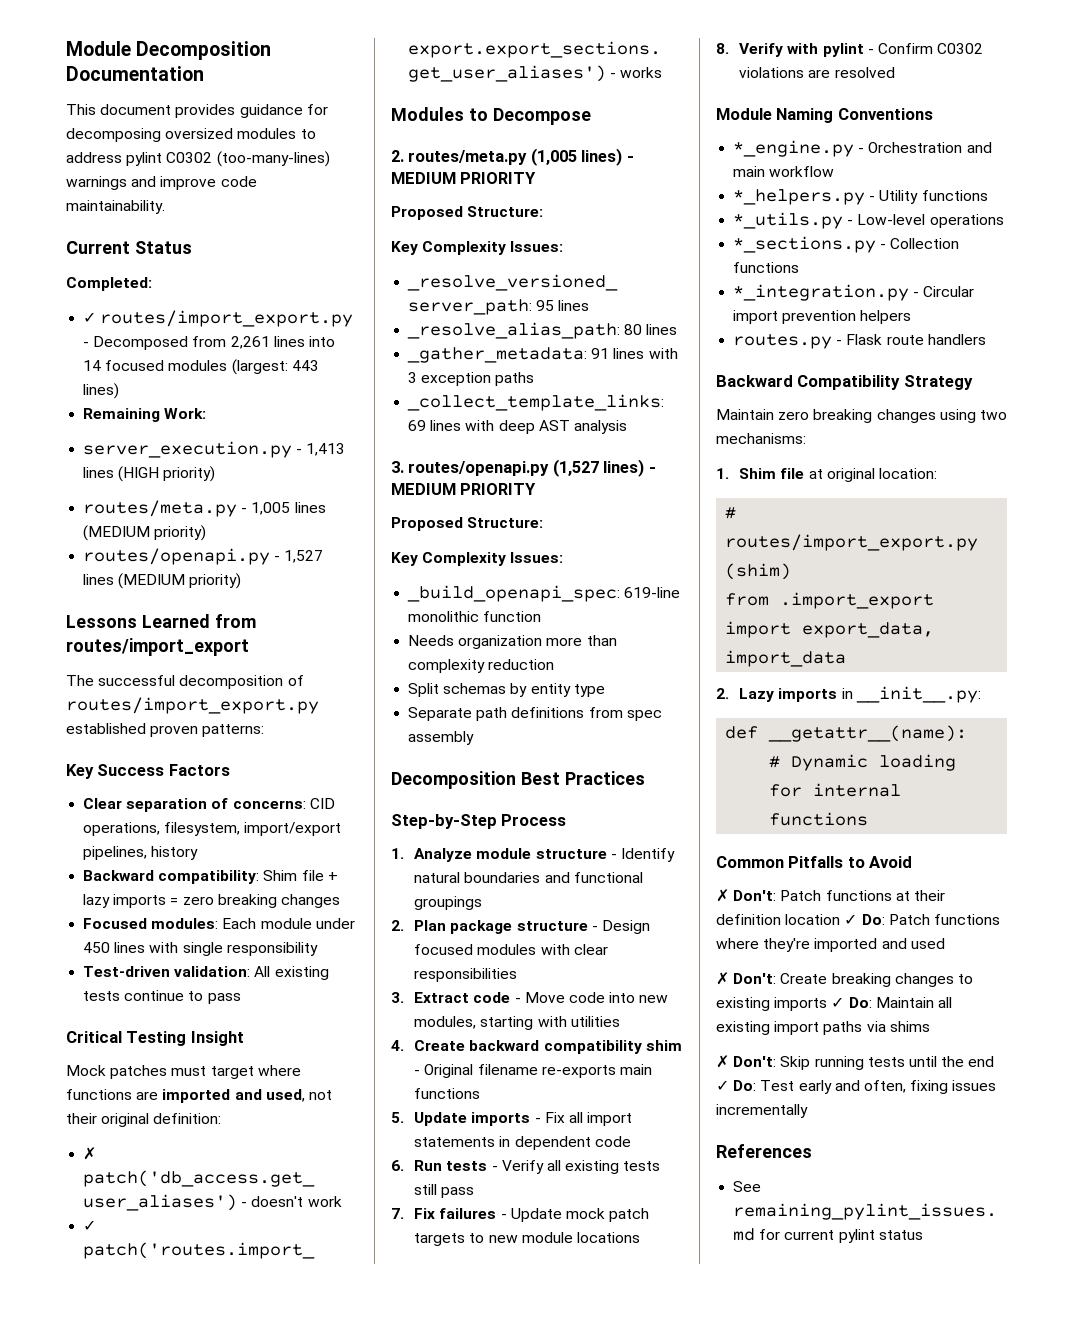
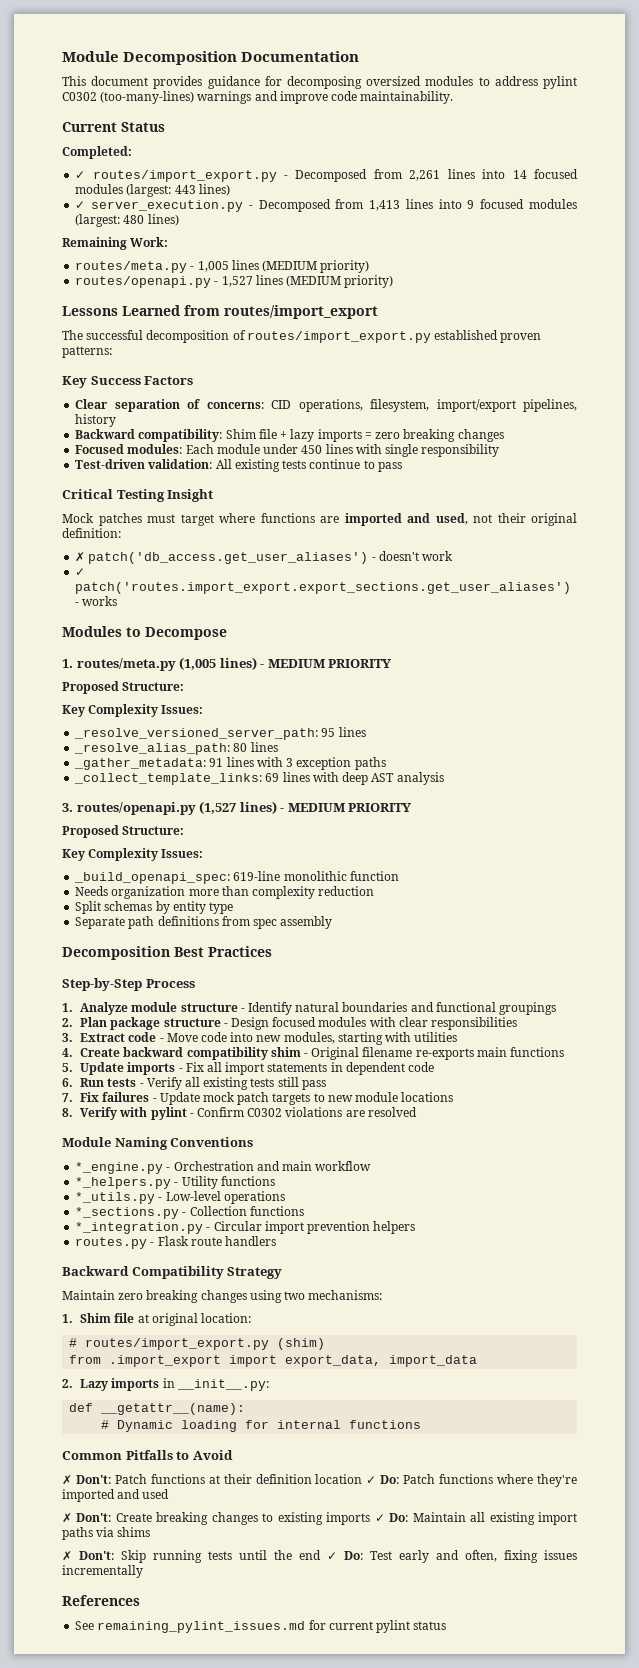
[83,408,207,422] [83,441,346,458] [83,466,216,482] Remaining Work: // server_execution.py - 1,413 lines (HIGH priority) -> [75,199,577,212] [75,214,179,227] [62,237,169,250] ✓ server_execution.py - Decomposed from 1,413 lines into 9 focused modules (largest: 480 lines) // Remaining Work:
[391,150,404,162] 2. -> [62,659,73,668] 1.

